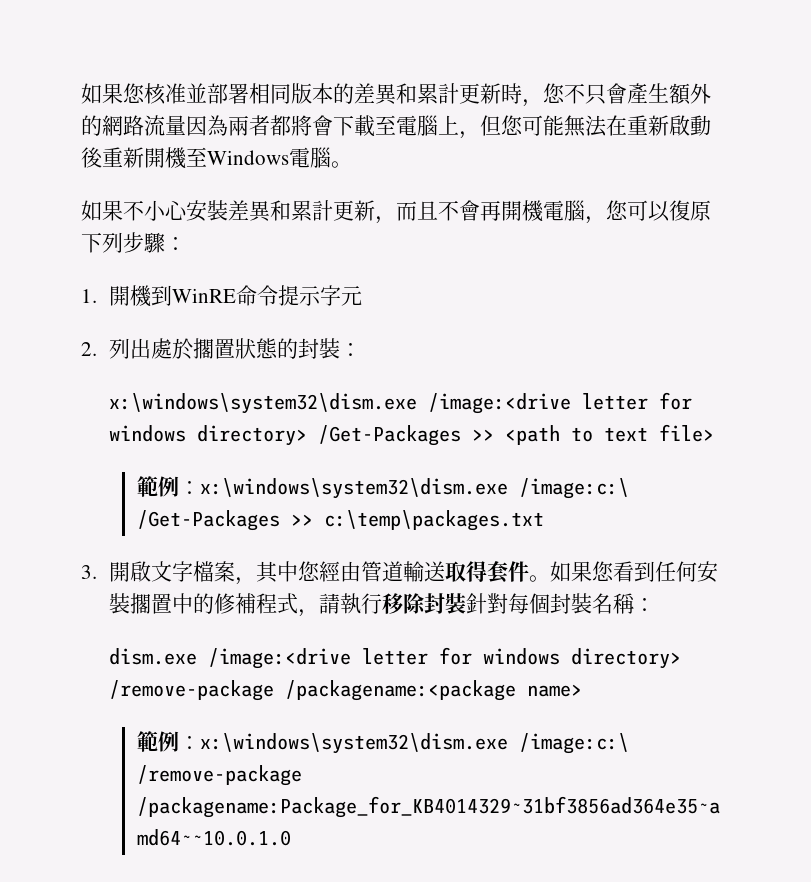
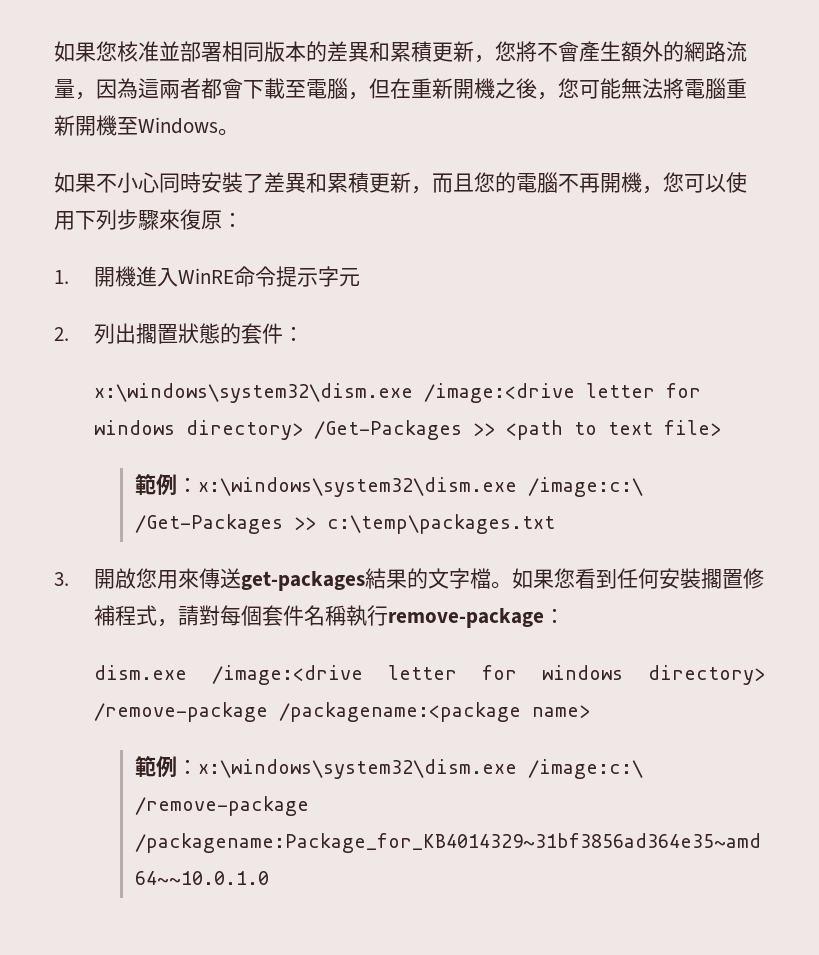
[438,83,606,107] 計更新時，您不只 -> [411,41,558,63] 積更新，您將不
[186,115,711,139] [81,147,103,168] 因為兩者都將會下載至電腦上，但您可能無法在重新啟動後 -> [75,78,726,100] ，因為這兩者都會下載至電腦，但在重新開機之後，您可能無法將電腦
[289,147,331,168] 電腦 -> (218, 125) none
[186,200,333,222] 安裝差異和累計 -> [159,172,369,193] 同時安裝了差異和累積
[438,200,585,222] 不會再開機電腦 -> [474,172,642,193] 您的電腦不再開機
[669,200,711,221] 復原 -> [726,172,747,193] [54,211,75,230] 使用
(165, 242) none -> [159,209,222,230] 來復原
[151,285,173,306] 到 -> [136,266,179,287] 進入
[151,338,194,360] 處於 -> (137, 333) none
[298,338,341,359] 封裝 -> [241,323,284,344] 套件
[151,561,530,585] 文字檔案，其中您經由管道輸送取得套件 -> [136,568,492,591] 您用來傳送get-packages結果的文字檔
[172,593,215,614] 中的 -> (744, 579) none
[340,593,636,614] 執行移除封裝針對每個封裝名稱 -> [199,605,545,628] 對每個套件名稱執行remove-package

